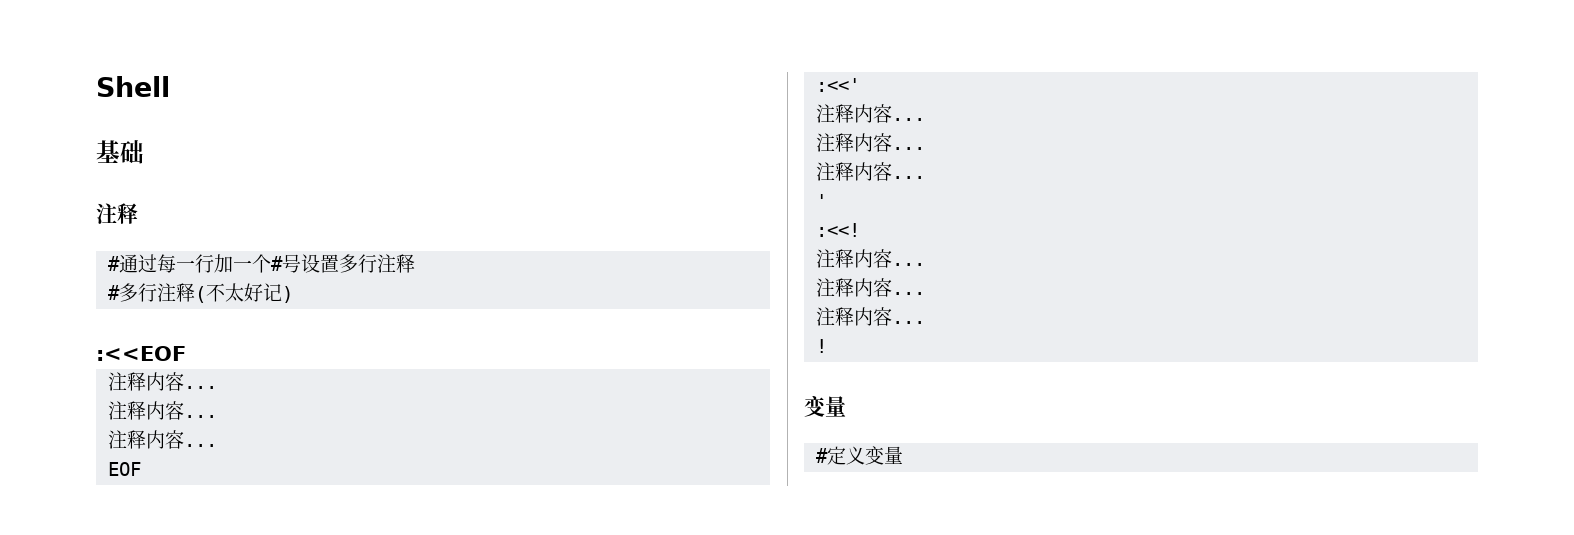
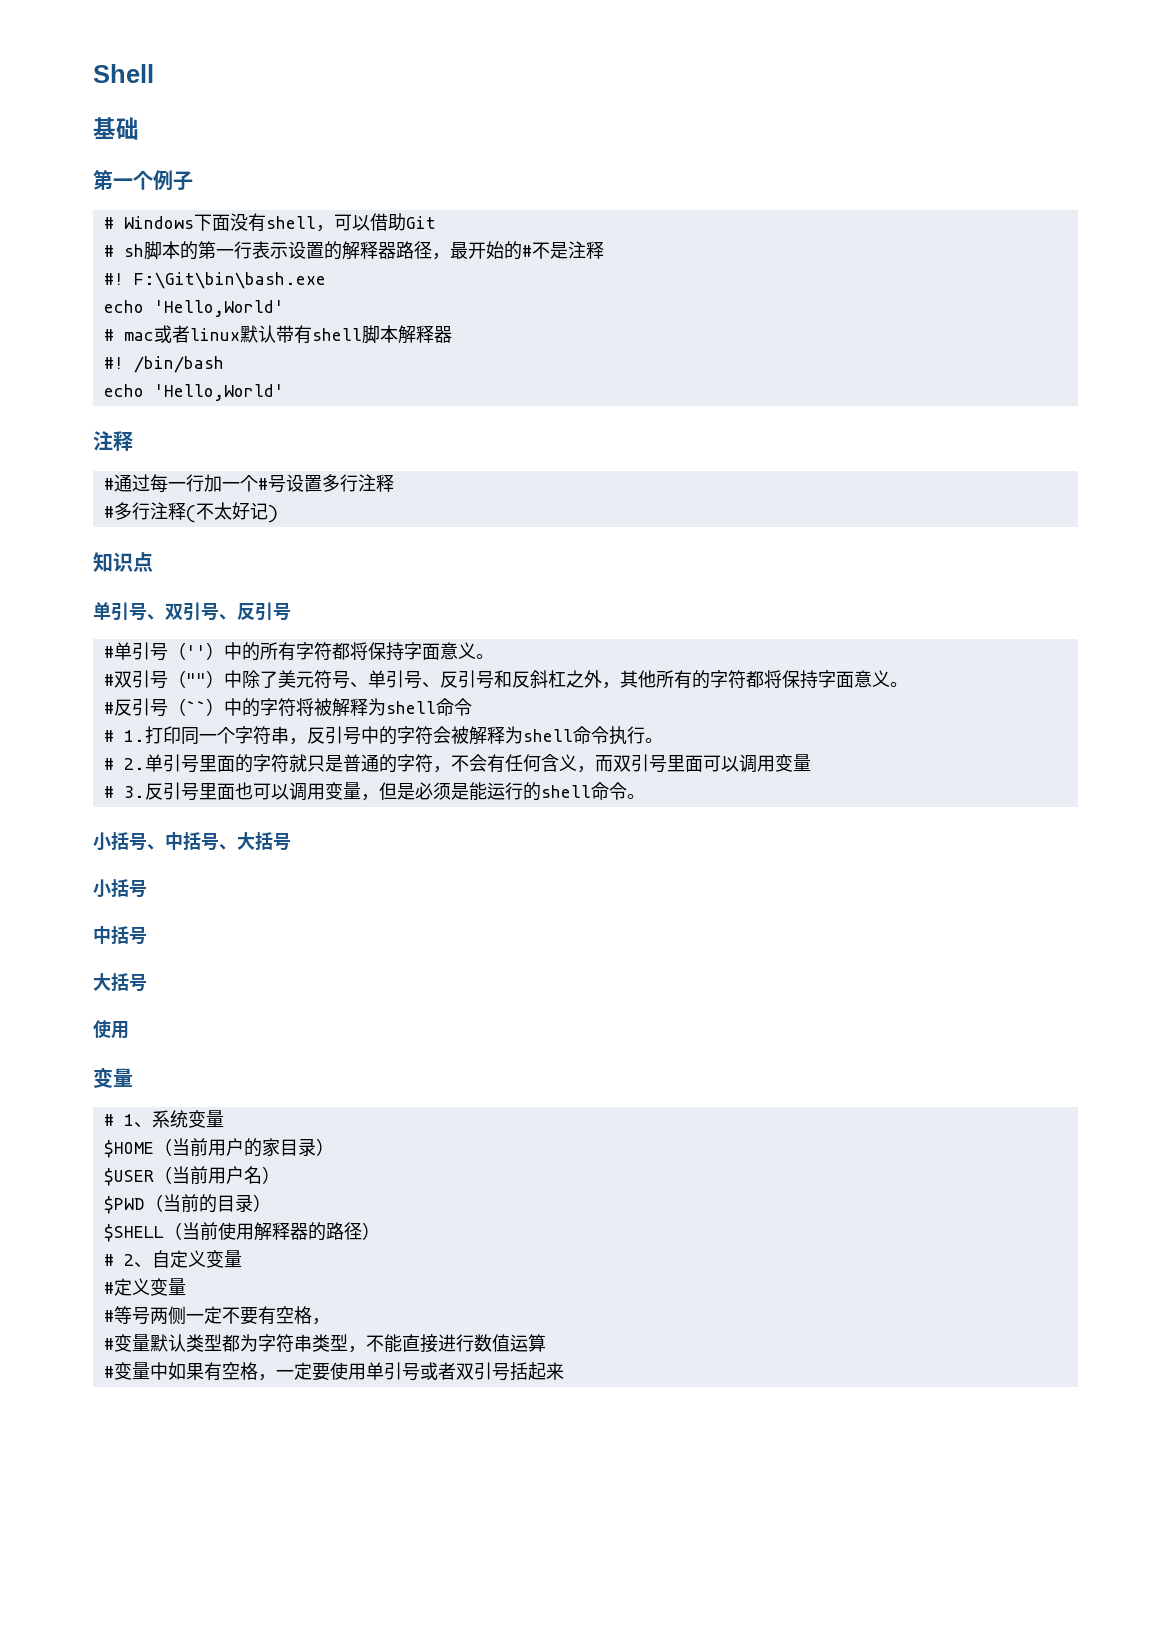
(144, 152) none -> [93,170,193,191] [103,213,436,232] [103,241,604,260] [103,272,326,289] [103,300,284,317] [103,325,452,344] [103,356,224,373] [103,384,284,401] // 第一个例子 // # Windows下面没有shell，可以借助Git // # sh脚本的第一行表示设置的解释器路径，最开始的#不是注释 // #! F:\Git\bin\bash.exe // echo 'Hello,World' // # mac或者linux默认带有shell脚本解释器 // #! /bin/bash // echo 'Hello,World'
[96,346,186,361] [108,372,217,391] [108,401,217,420] [108,430,217,449] [108,462,141,476] [816,78,860,92] [816,104,925,123] [816,133,925,152] [816,162,925,181] [816,194,827,208] [816,223,860,237] [816,249,925,268] [816,278,925,297] [816,307,925,326] [816,339,827,353] [804,395,846,417] [816,446,903,465] :<<EOF // 注释内容... // 注释内容... // 注释内容... // EOF // :<<' // 注释内容... // 注释内容... // 注释内容... // ' // :<<! // 注释内容... // 注释内容... // 注释内容... // ! // 变量 // #定义变量 -> [93,552,153,572] [93,602,291,621] [103,642,494,661] [103,670,908,689] [103,698,472,717] [103,726,663,745] [103,754,811,773] [103,782,645,801] [93,832,291,851] [93,879,147,898] [93,926,147,944] [93,973,147,991] [93,1020,129,1039] [93,1067,133,1088] [103,1110,224,1128] [103,1138,334,1158] [103,1166,280,1186] [103,1194,271,1214] [103,1222,380,1242] [103,1250,242,1268] [103,1278,186,1296] [103,1306,330,1325] [103,1334,546,1353] [103,1362,564,1381] 知识点 // 单引号、双引号、反引号 // #单引号（''）中的所有字符都将保持字面意义。 // #双引号（""）中除了美元符号、单引号、反引号和反斜杠之外，其他所有的字符都将保持字面意义。 // #反引号（``）中的字符将被解释为shell命令 // # 1.打印同一个字符串，反引号中的字符会被解释为shell命令执行。 // # 2.单引号里面的字符就只是普通的字符，不会有任何含义，而双引号里面可以调用变量 // # 3.反引号里面也可以调用变量，但是必须是能运行的shell命令。 // 小括号、中括号、大括号 // 小括号 // 中括号 // 大括号 // 使用 // 变量 // # 1、系统变量 // $HOME（当前用户的家目录） // $USER（当前用户名） // $PWD（当前的目录） // $SHELL（当前使用解释器的路径） // # 2、自定义变量 // #定义变量 // #等号两侧一定不要有空格， // #变量默认类型都为字符串类型，不能直接进行数值运算 // #变量中如果有空格，一定要使用单引号或者双引号括起来

